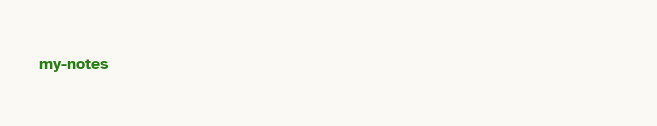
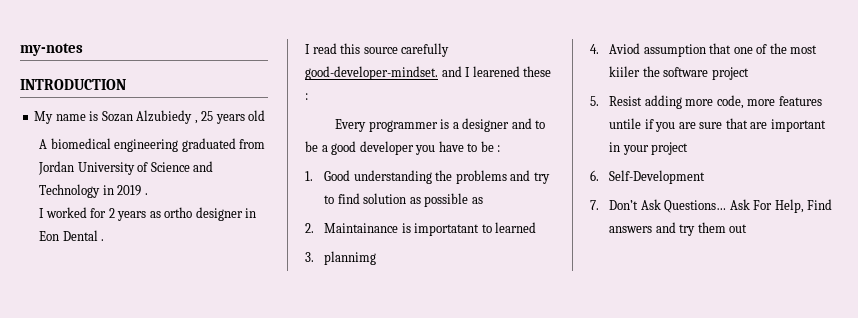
(109, 65) none -> [20,79,126,90] [34,110,266,124] [38,138,266,152] [37,161,214,175] [38,184,148,198] [38,207,257,221] [38,230,105,241] [305,43,450,57] [305,66,552,80] [305,93,308,100] [335,118,546,132] [305,141,501,155] [305,170,550,184] [323,193,483,207] [305,222,537,236] [305,251,376,265] [590,43,818,57] [608,66,749,80] [590,95,822,109] [608,118,826,132] [608,142,689,155] [590,170,705,184] [590,199,833,213] [608,222,748,236] // INTRODUCTION // My name is Sozan Alzubiedy , 25 years old // A biomedical engineering graduated from Jordan University of Science and Technology in 2019 . // I worked for 2 years as ortho designer in Eon Dental . // I read this source carefully good-developer-mindset. and I learened these : // Every programmer is a designer and to be a good developer you have to be : // 1. Good understanding the problems and try to find solution as possible as // 2. Maintainance is importatant to learned // 3. plannimg // 4. Aviod assumption that one of the most kiiler the software project // 5. Resist adding more code, more features untile if you are sure that are important in your project // 6. Self-Development // 7. Don’t Ask Questions… Ask For Help, Find answers and try them out

